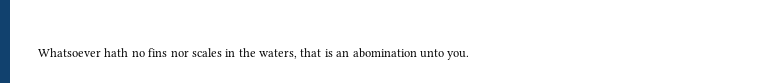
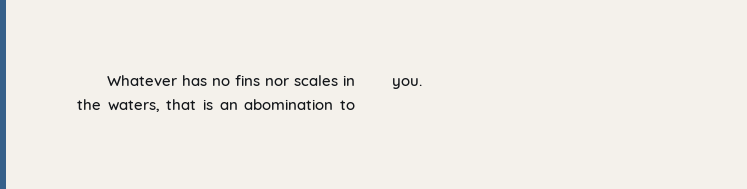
[38,48,129,57] Whatsoever hath -> [106,75,207,86] Whatever has
[419,49,444,58] unto -> [340,100,355,110] to

